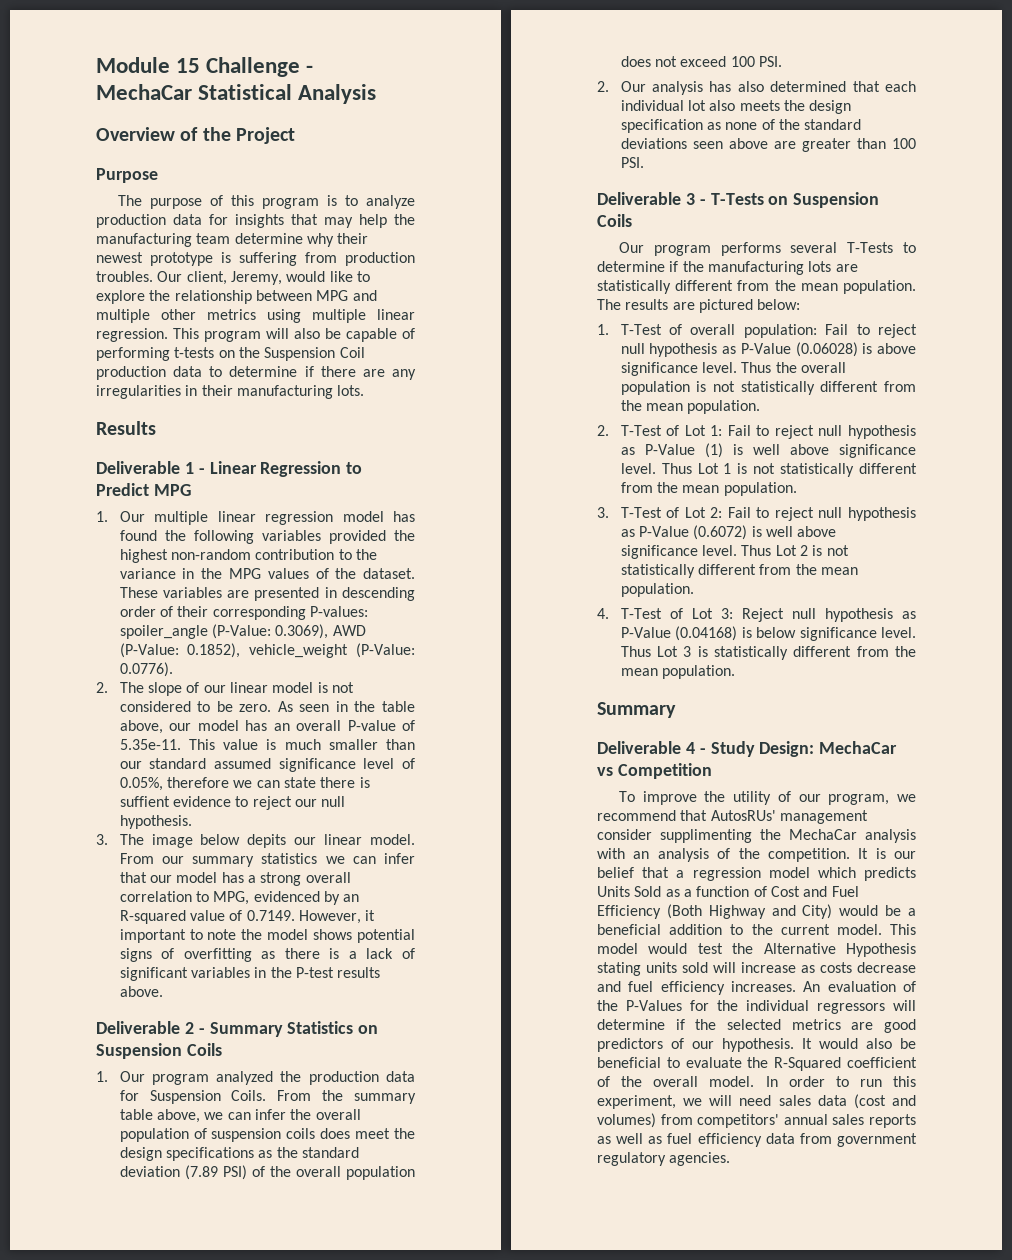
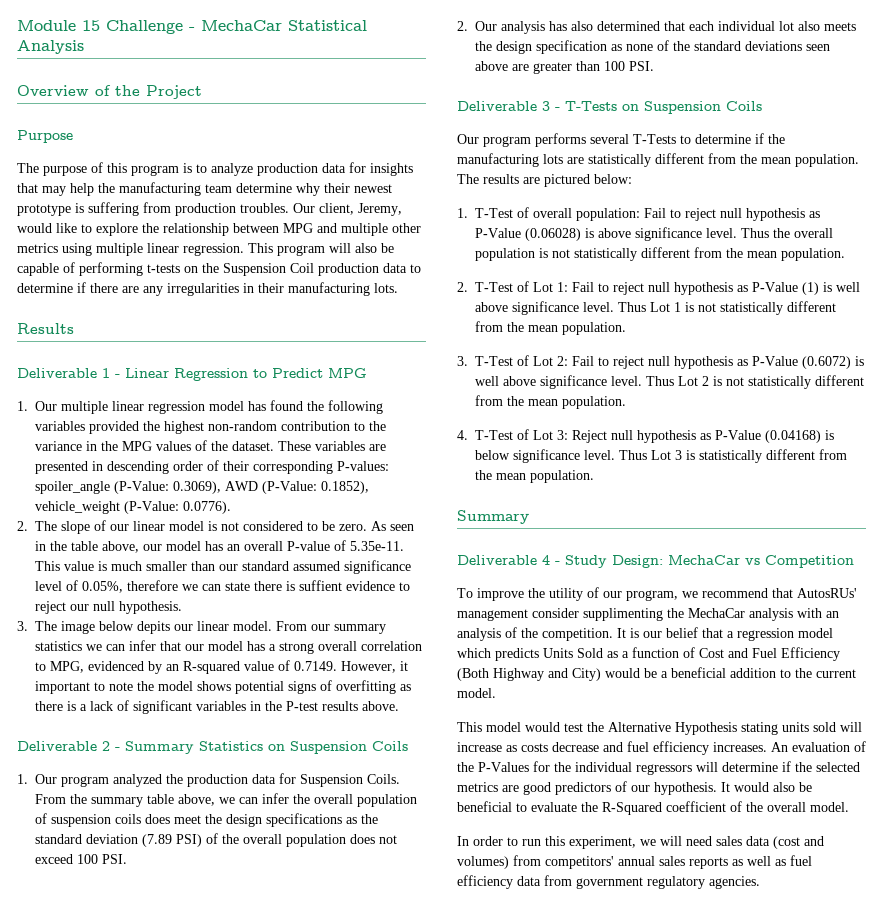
(882, 929) none -> (496, 693) //
(755, 1081) none -> (849, 807) //

